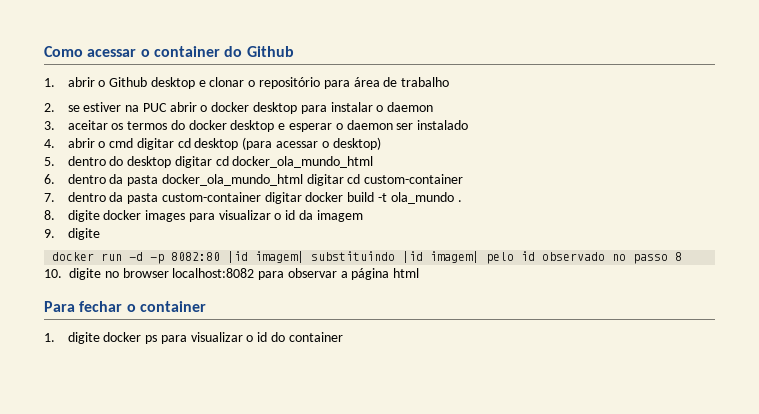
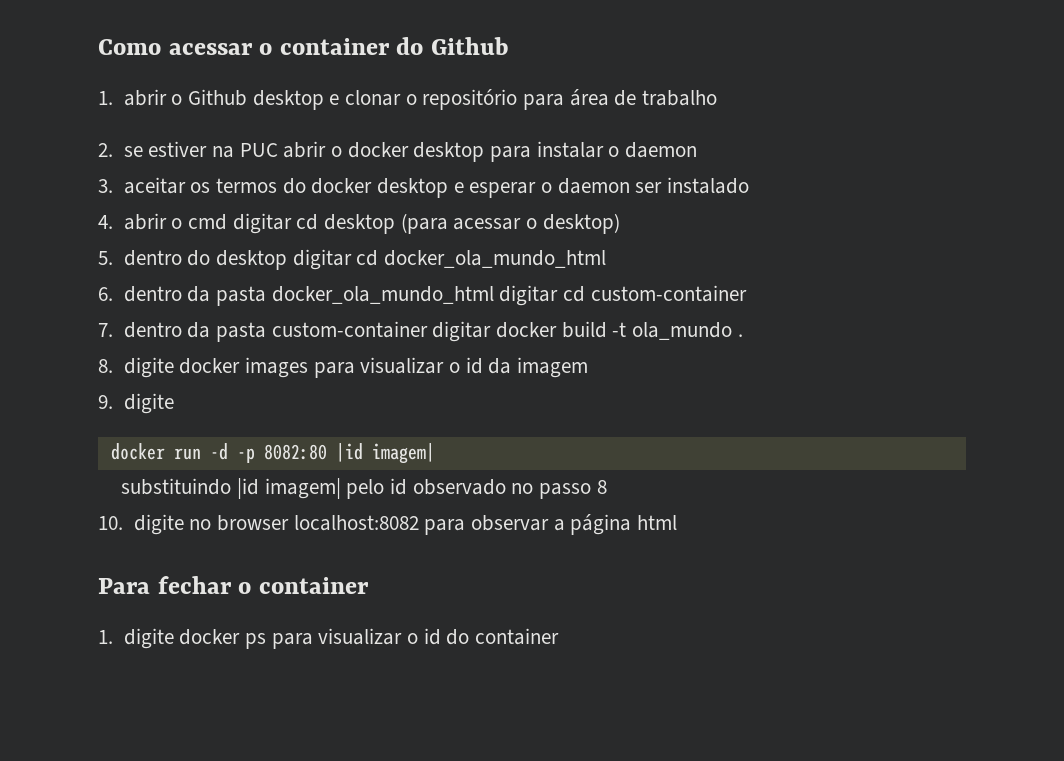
(305, 257) none -> (435, 453) //

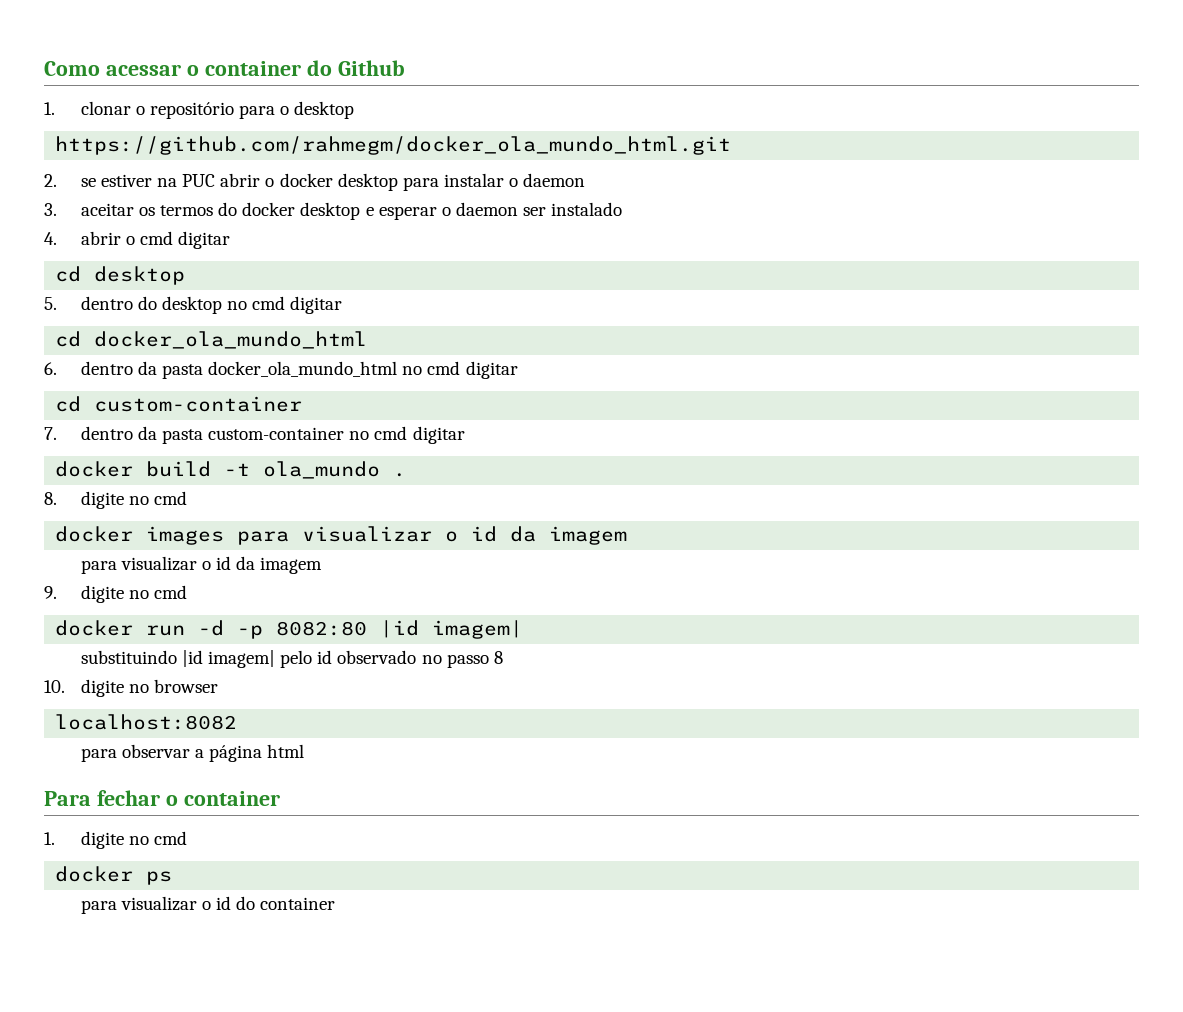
[123,89,340,110] abrir o Github desktop e -> (55, 108) none
[569,89,717,106] área de trabalho -> [280,101,355,119] [55,136,732,155] o desktop // https://github.com/rahmegm/docker_ola_mundo_html.git
(292, 223) none -> (231, 240) //
[400,213,620,234] (para acessar o desktop) -> (186, 275) none
[292,249,352,270] digitar -> [227,296,343,314] no cmd digitar //
[499,285,559,306] digitar -> [402,361,518,379] no cmd digitar //
[432,321,492,342] digitar -> [349,426,465,444] no cmd digitar //
(174, 367) none -> [128,491,188,505] no cmd //
(588, 367) none -> [80,556,323,574] // para visualizar o id da imagem
(174, 403) none -> [128,585,188,599] no cmd
(289, 523) none -> (219, 686) //
(419, 523) none -> (238, 722) //
(174, 638) none -> [128,831,188,845] no cmd //
(266, 641) none -> (173, 878) //

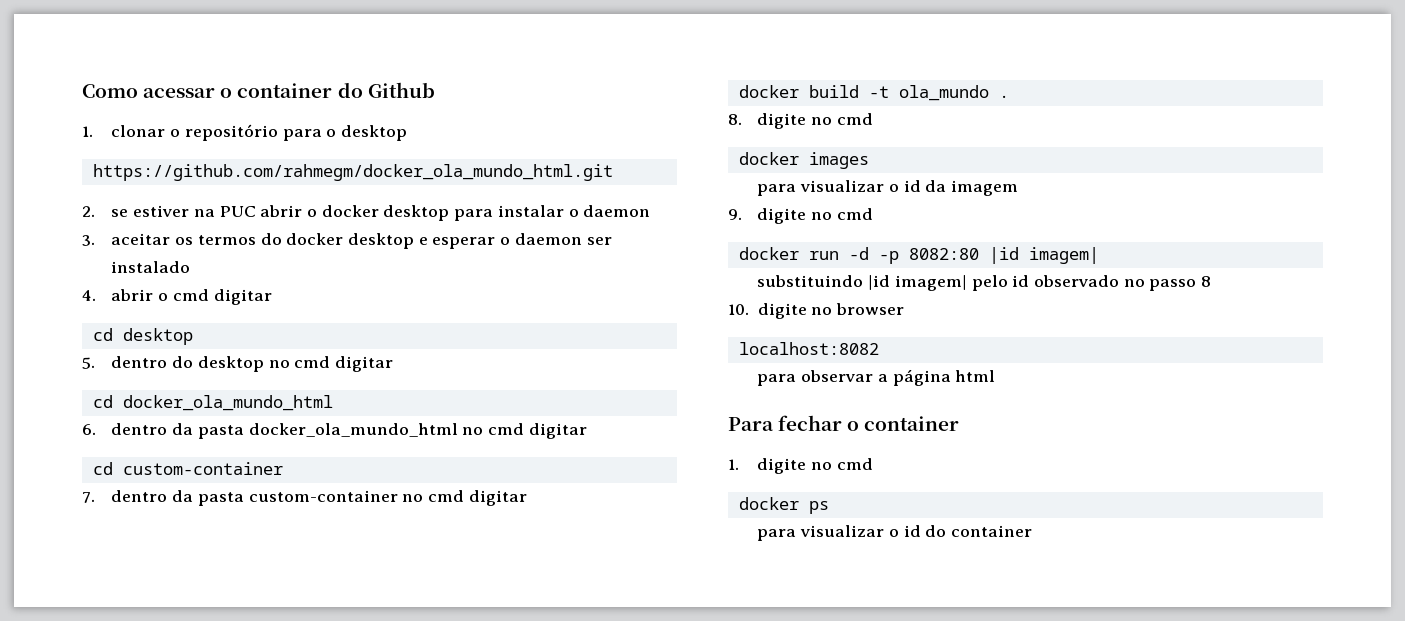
[237,526,628,545] para visualizar o id da imagem -> (869, 160) none

